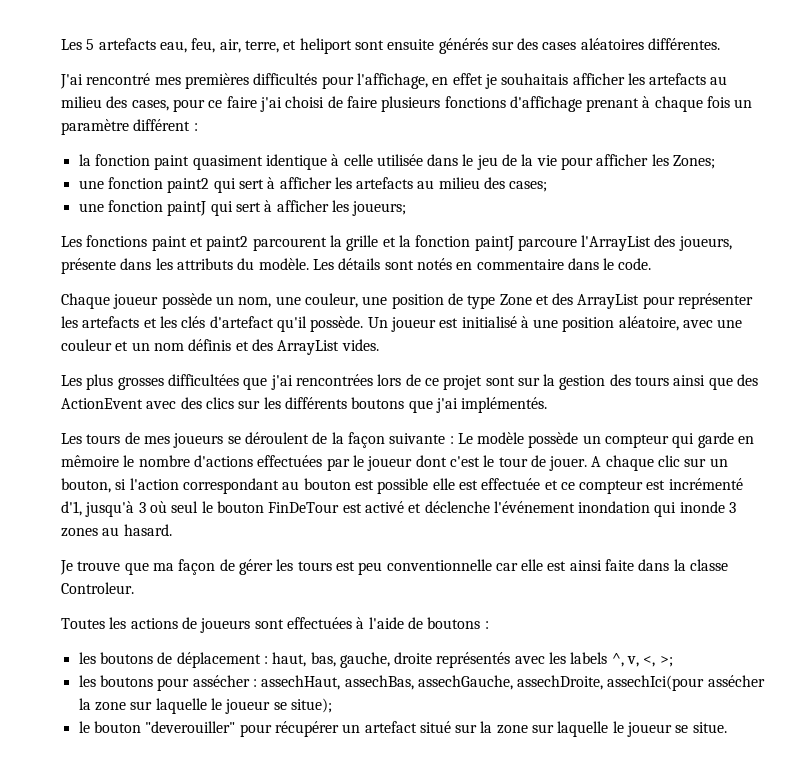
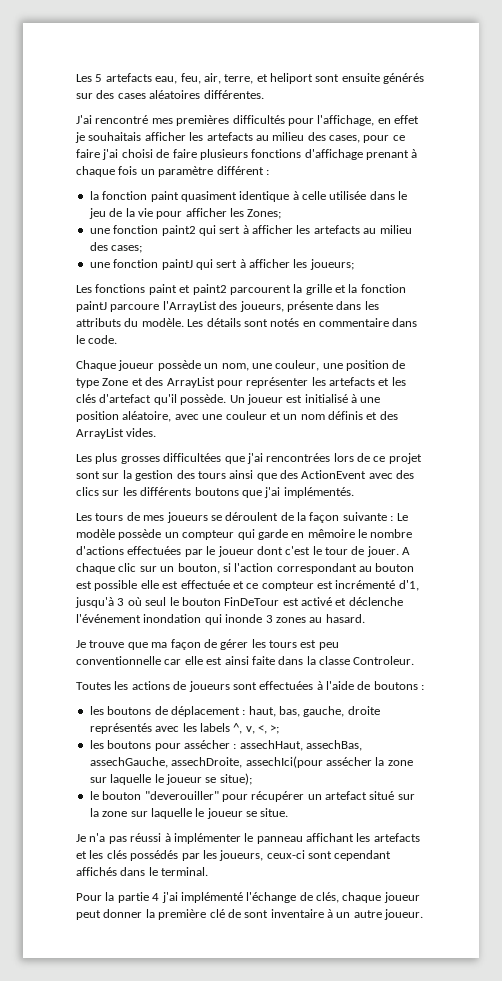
(727, 727) none -> [76,833,420,844] [76,850,392,861] [76,867,209,876] [76,892,420,903] [76,909,424,920] // Je n'a pas réussi à implémenter le panneau affichant les artefacts et les clés possédés par les joueurs, ceux-ci sont cependant affichés dans le terminal. // Pour la partie 4 j'ai implémenté l'échange de clés, chaque joueur peut donner la première clé de sont inventaire à un autre joueur.

